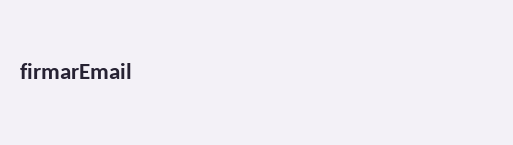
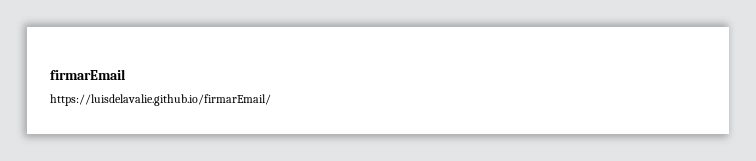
(132, 71) none -> [50,94,271,106] // https://luisdelavalie.github.io/firmarEmail/

